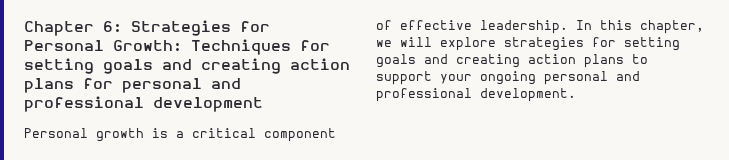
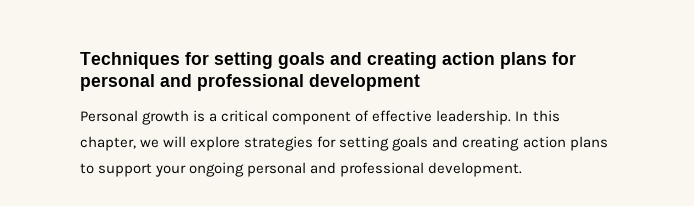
[24,20,270,36] [24,40,182,52] Chapter 6: Strategies for Personal Growth: -> (80, 60) none

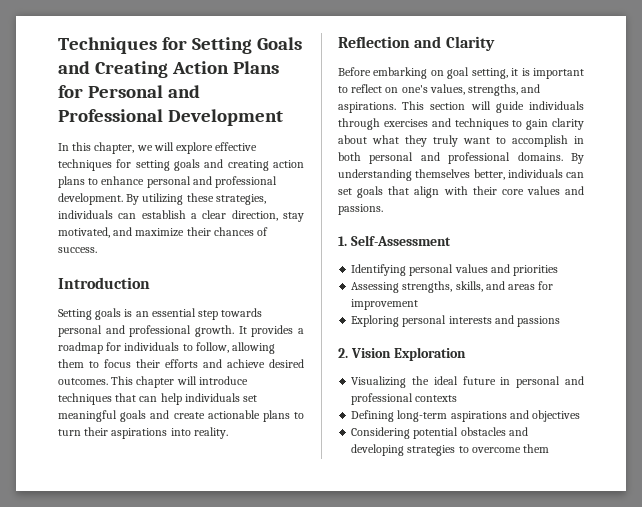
[214,52,576,69] [80,74,420,91] [80,110,512,125] setting goals and creating action plans for personal and professional development // Personal growth is a critical component of effective leadership. -> [191,37,302,54] [58,61,279,78] [58,85,200,98] [58,109,283,126] Setting Goals and Creating Action Plans for Personal and Professional Development //
[244,136,314,151] strategies -> [215,142,258,151] [58,159,112,171] effective techniques
[98,162,245,177] support your ongoing -> [101,176,145,185] enhance
(523, 169) none -> [126,193,266,205] [58,210,304,222] [58,227,269,238] [58,247,97,253] [58,277,150,289] [58,308,263,320] [58,325,304,337] [58,342,276,354] [58,359,304,368] [58,376,248,388] [58,393,258,405] [58,410,304,422] [58,427,228,439] [338,36,495,51] [338,67,584,79] [338,84,541,96] [338,101,584,113] [338,118,584,130] [338,135,584,147] [338,152,584,164] [338,169,584,181] [338,186,584,198] [338,204,383,215] [338,235,451,246] [351,264,559,276] [351,281,554,293] [351,299,419,310] [351,315,561,327] [338,347,466,361] [351,376,584,388] [351,393,458,405] [351,410,581,422] [351,427,528,439] [351,444,550,456] By utilizing these strategies, individuals can establish a clear direction, stay motivated, and maximize their chances of success. // Introduction // Setting goals is an essential step towards personal and professional growth. It provides a roadmap for individuals to follow, allowing them to focus their efforts and achieve desired outcomes. This chapter will introduce techniques that can help individuals set meaningful goals and create actionable plans to turn their aspirations into reality. // Reflection and Clarity // Before embarking on goal setting, it is important to reflect on one's values, strengths, and aspirations. This section will guide individuals through exercises and techniques to gain clarity about what they truly want to accomplish in both personal and professional domains. By understanding themselves better, individuals can set goals that align with their core values and passions. // 1. Self-Assessment // Identifying personal values and priorities // Assessing strengths, skills, and areas for improvement // Exploring personal interests and passions // 2. Vision Exploration // Visualizing the ideal future in personal and professional contexts // Defining long-term aspirations and objectives // Considering potential obstacles and developing strategies to overcome them

